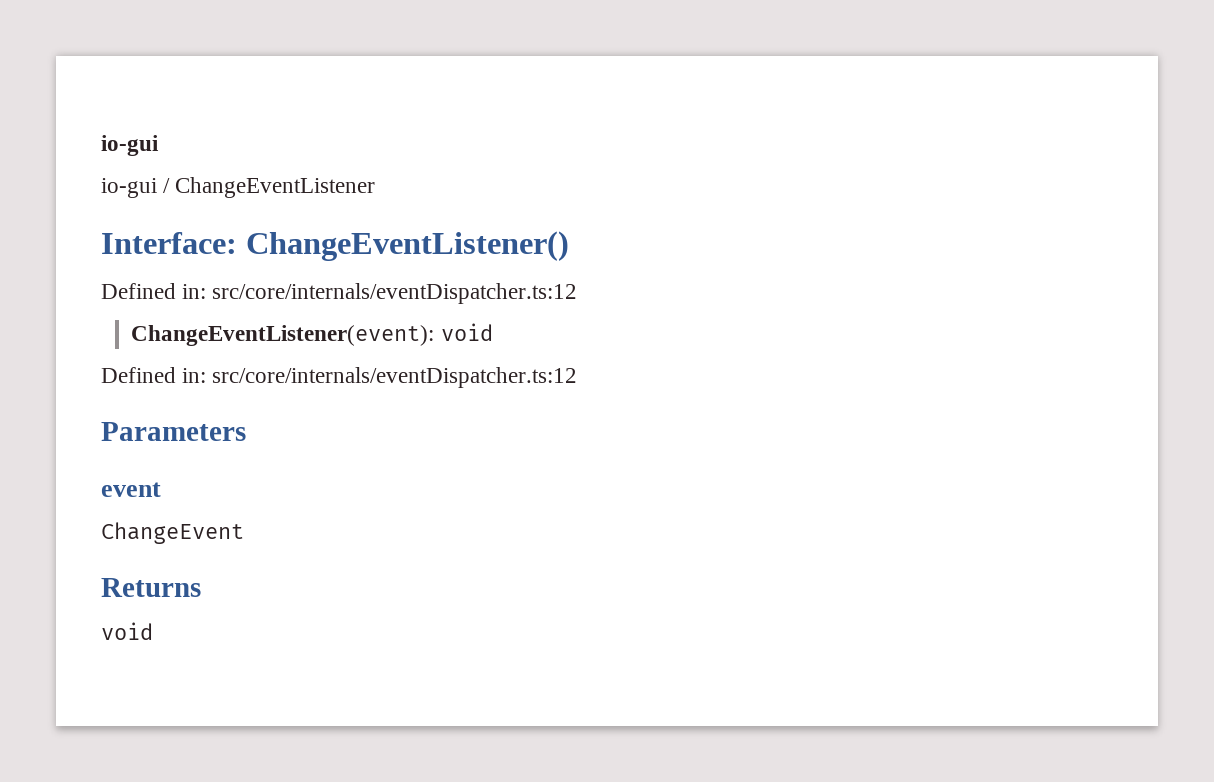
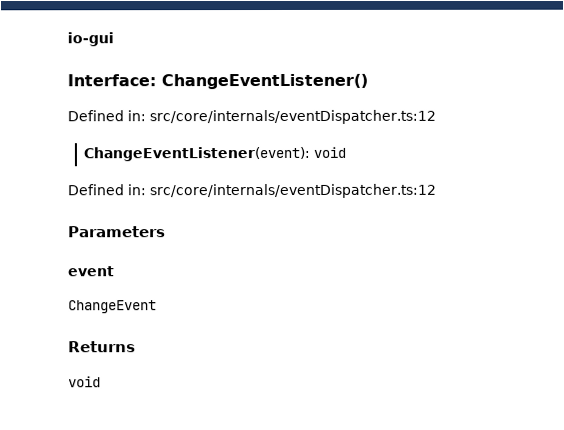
[101,135,159,156] [101,177,376,198] io-gui // io-gui / ChangeEventListener -> [67,32,114,47] io-gui

